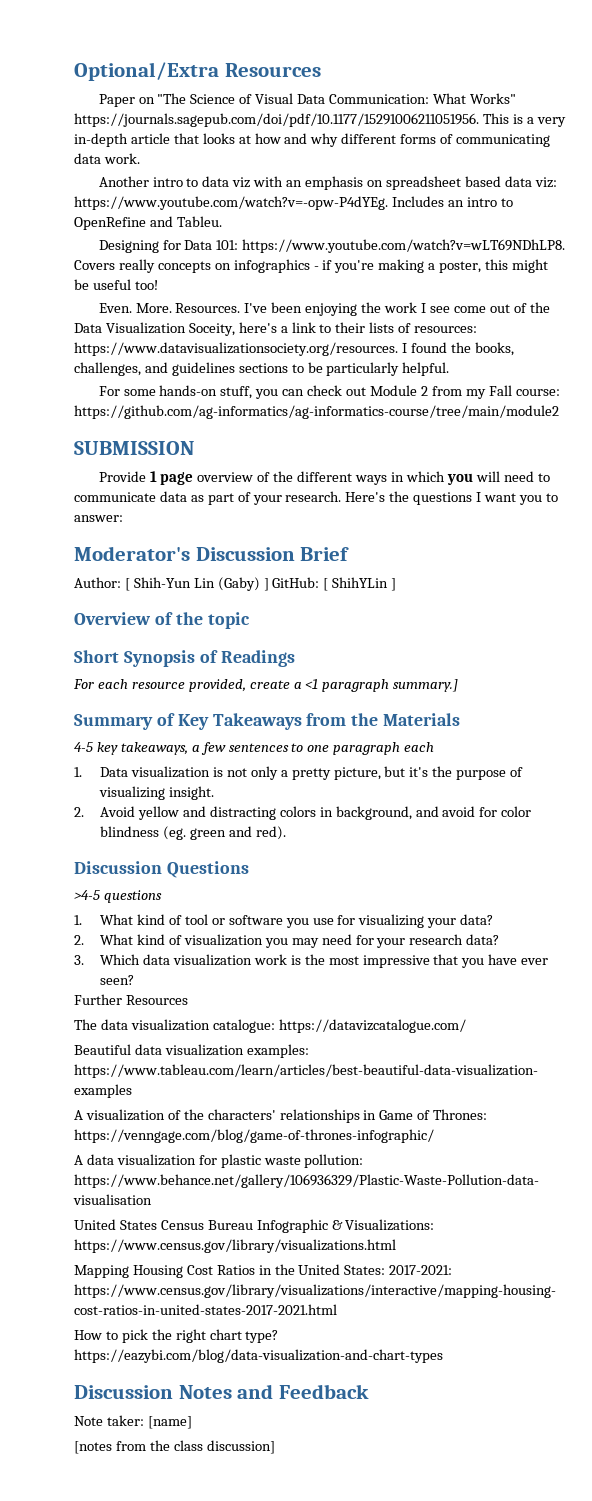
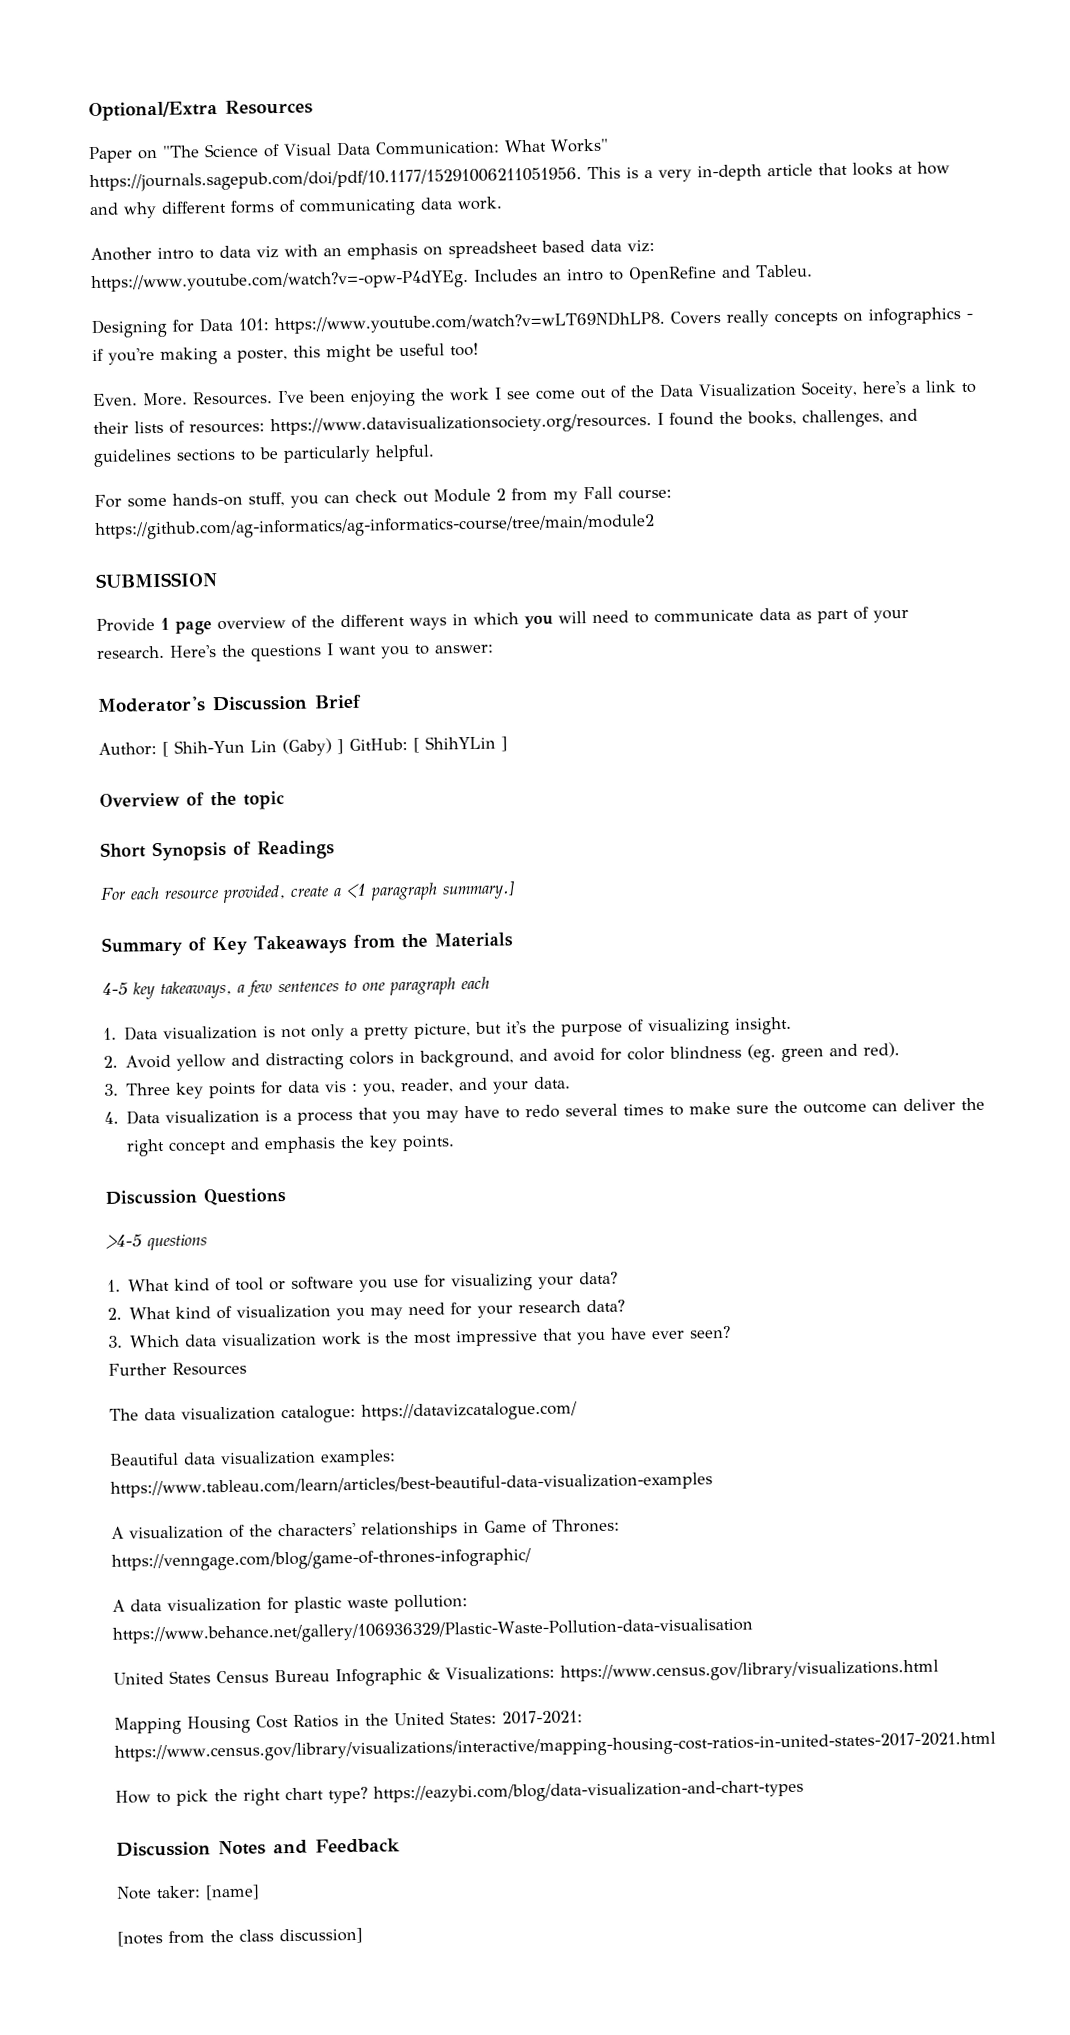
(286, 833) none -> [104,1076,572,1099] [104,1097,986,1125] [126,1135,456,1157] // 3. Three key points for data vis : you, reader, and your data. // 4. Data visualization is a process that you may have to redo several times to make sure the outcome can deliver the right concept and emphasis the key points.

